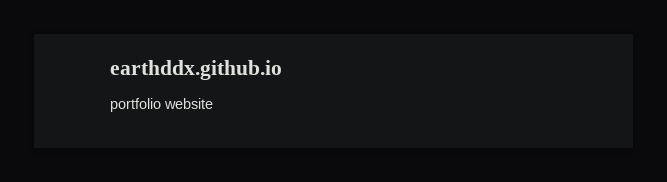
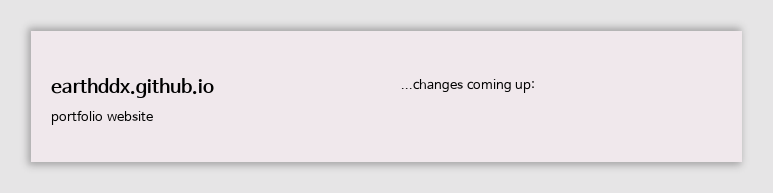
(213, 103) none -> [401,79,536,93] // ...changes coming up:

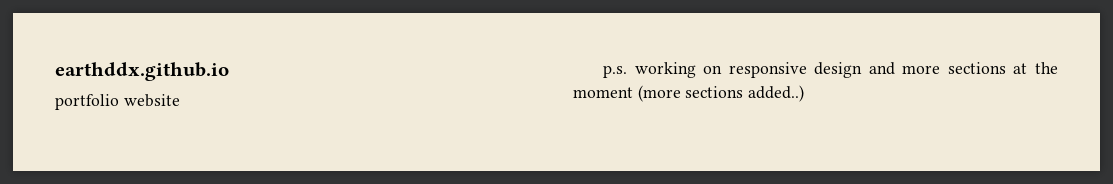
[401,79,536,93] ...changes coming up: -> [603,62,1058,78] [573,85,805,102] p.s. working on responsive design and more sections at the moment (more sections added..)

